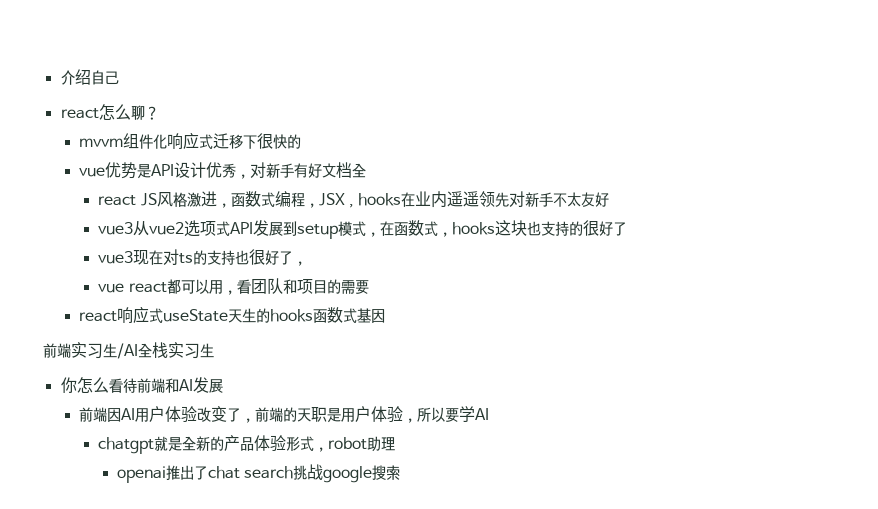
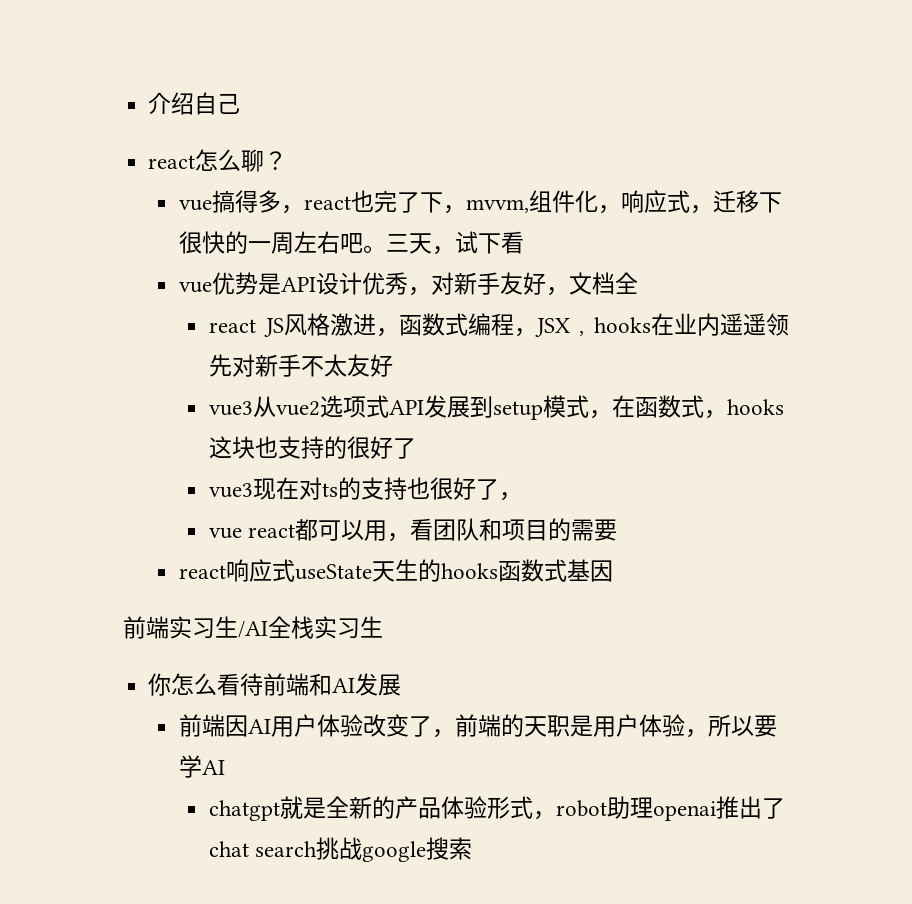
[79,132,302,150] mvvm组件化响应式迁移下很快的 -> [178,190,782,214] [178,231,524,255] vue搞得多，react也完了下，mvvm,组件化，响应式，迁移下很快的一周左右吧。三天，试下看
[294,163,323,178] 有好 -> [499,272,569,296] 友好，
(396, 444) // -> (654, 807) none

